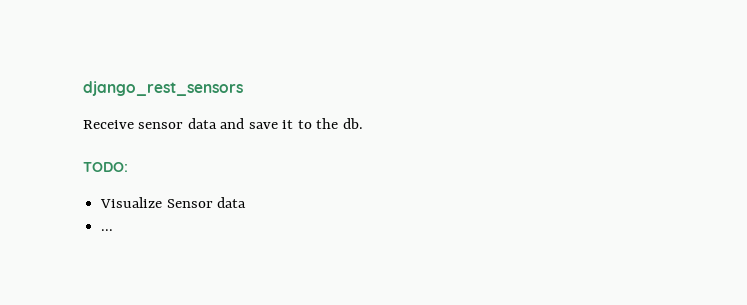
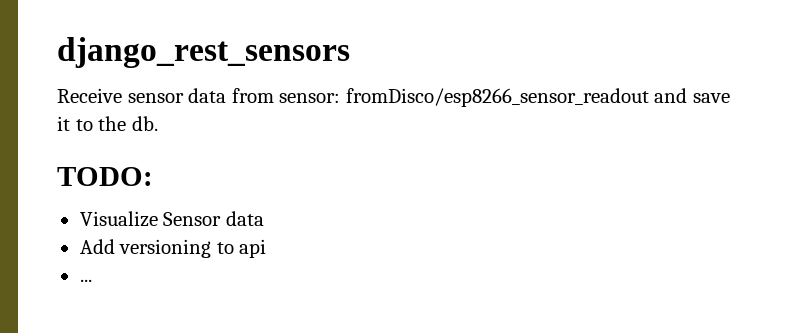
(217, 123) none -> [231,88,649,107] from sensor: fromDisco/esp8266_sensor_readout
(247, 202) none -> [79,239,267,258] // Add versioning to api

